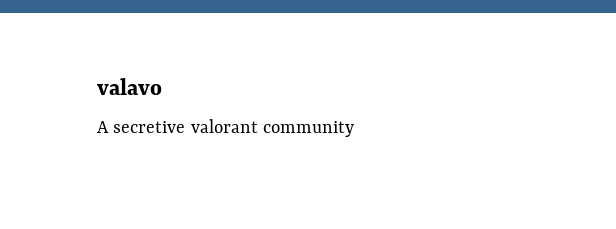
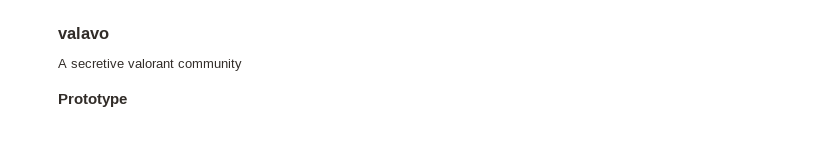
(354, 129) none -> [58,94,127,107] // Prototype

